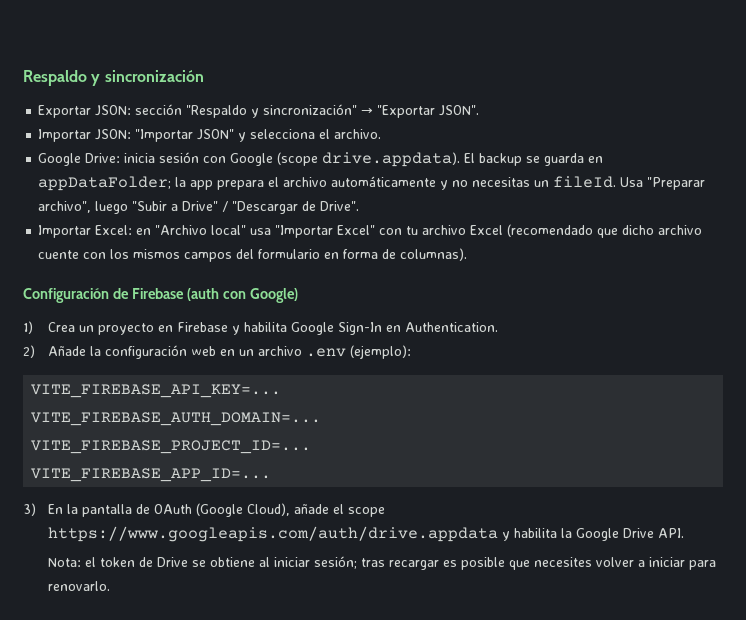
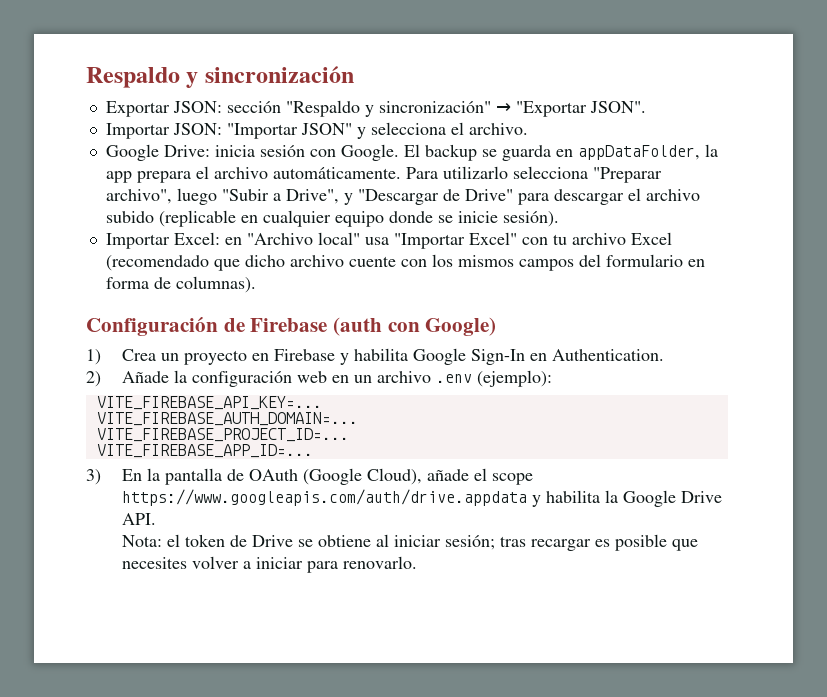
[230,152,461,167] Google (scope drive.appdata). -> [340,144,399,161] Google.
[38,176,172,191] appDataFolder; -> [577,145,700,160] appDataFolder,
[331,176,644,190] automáticamente y no necesitas un fileId. Usa -> [272,166,588,179] automáticamente. Para utilizarlo selecciona
[182,201,360,214] Drive" / "Descargar de Drive". -> [285,188,700,205] [105,210,559,227] Drive", y "Descargar de Drive" para descargar el archivo subido (replicable en cualquier equipo donde se inicie sesión).

